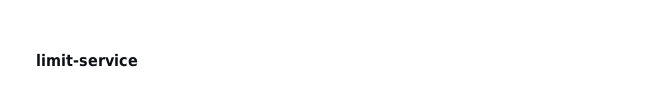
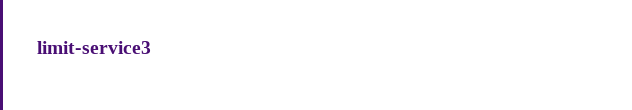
[36,53,138,67] limit-service -> [37,41,151,54] limit-service3

